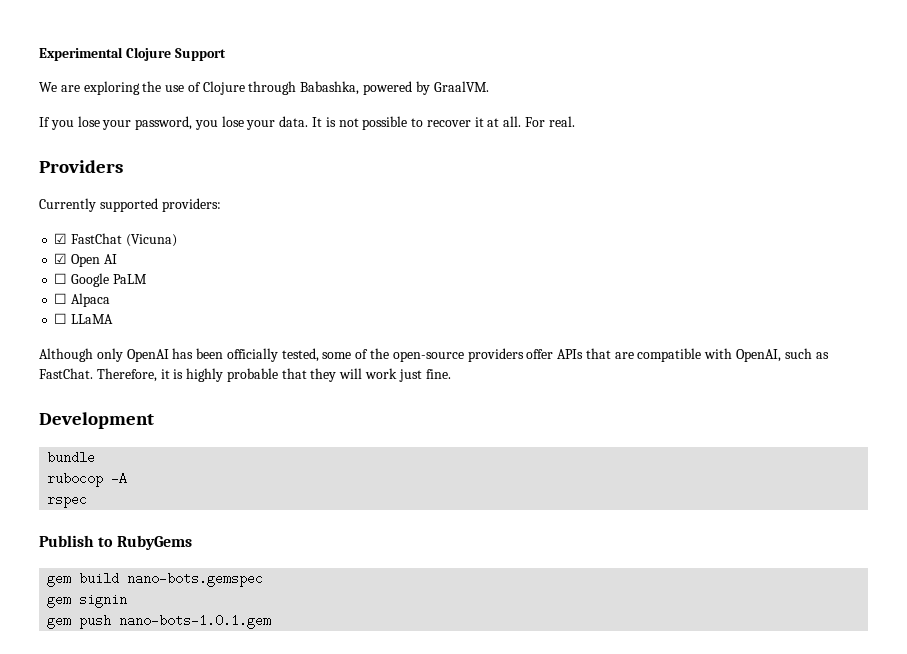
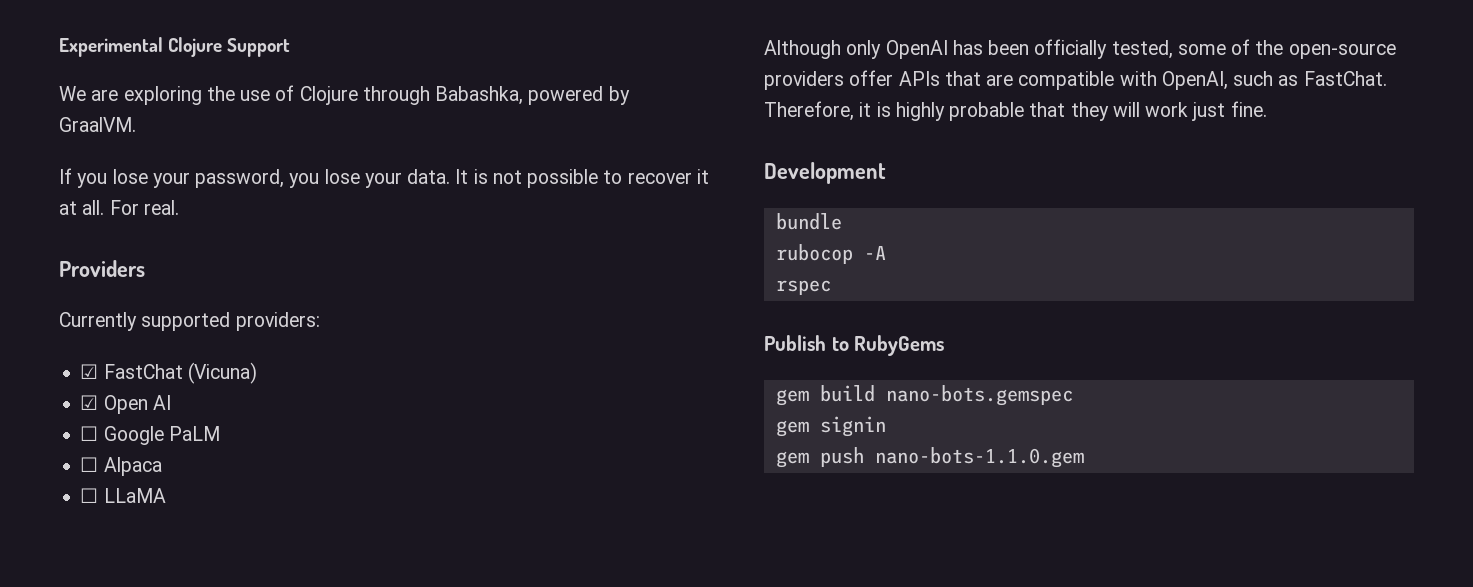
[119,614,272,629] nano-bots-1.0.1.gem -> [874,447,1084,468] nano-bots-1.1.0.gem

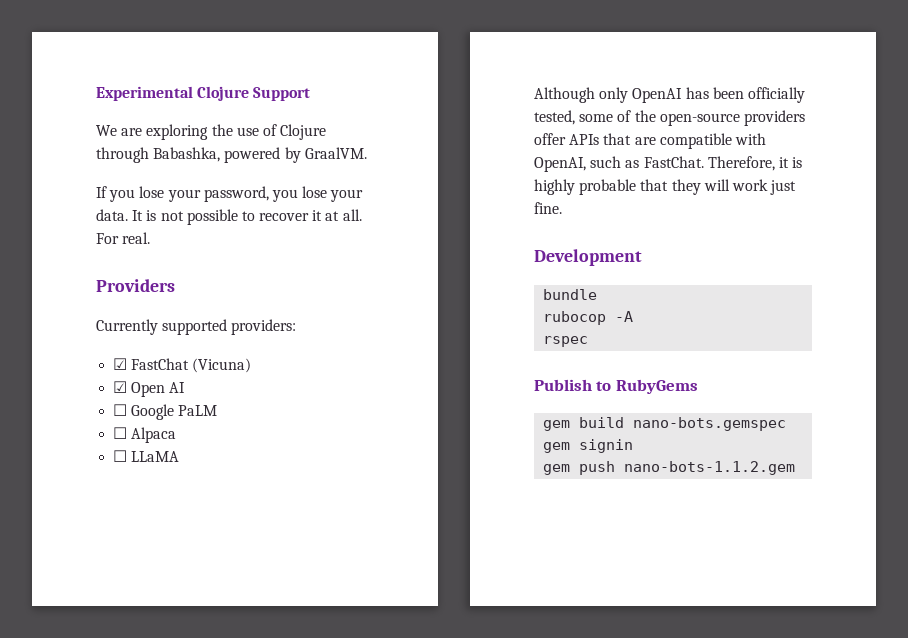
[874,447,1084,468] nano-bots-1.1.0.gem -> [624,461,796,475] nano-bots-1.1.2.gem

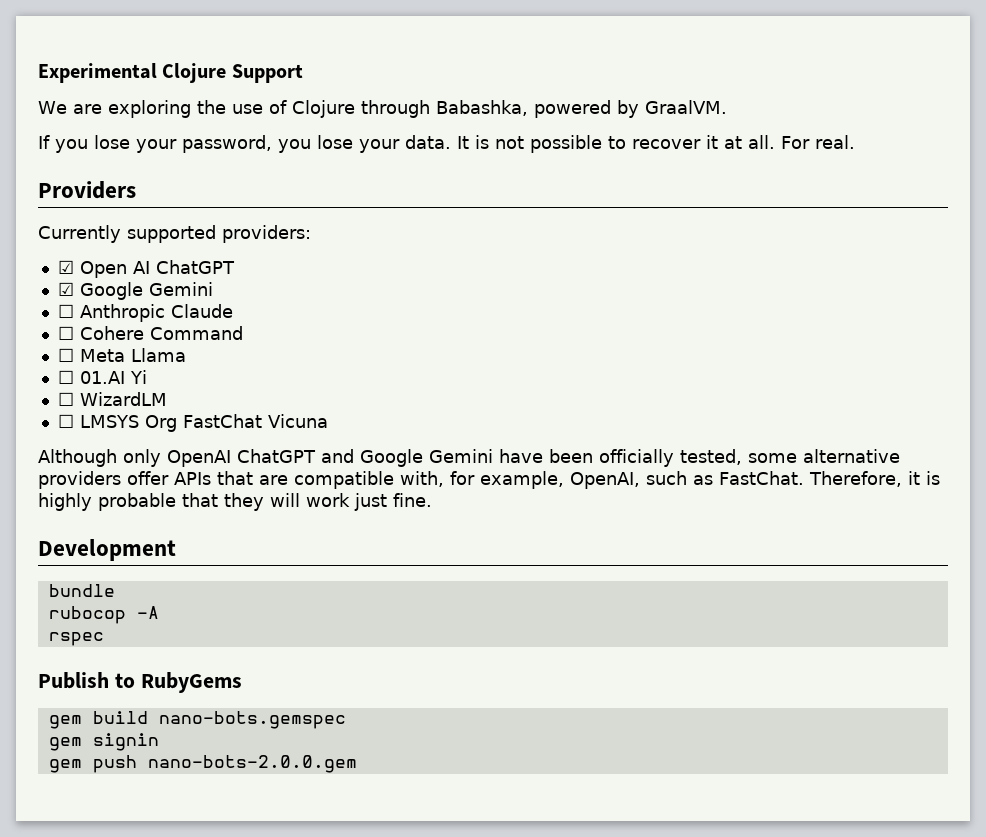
[131,358,252,373] [113,381,186,397] [113,404,218,420] [113,427,177,443] [113,450,180,462] [534,87,709,103] FastChat (Vicuna) // ☑ Open AI // ☐ Google PaLM // ☐ Alpaca // ☐ LLaMA // Although only OpenAI has -> [79,260,235,278] [57,282,213,300] [57,304,233,322] [57,326,243,340] [57,348,186,362] [57,370,147,384] [57,392,167,406] [57,414,328,432] [38,449,543,467] Open AI ChatGPT // ☑ Google Gemini // ☐ Anthropic Claude // ☐ Cohere Command // ☐ Meta Llama // ☐ 01.AI Yi // ☐ WizardLM // ☐ LMSYS Org FastChat Vicuna // Although only OpenAI ChatGPT and Google Gemini have
[617,110,740,126] of the open-source -> [803,449,900,463] alternative
[734,133,766,145] with -> [400,471,564,489] with, for example,
[624,461,796,475] nano-bots-1.1.2.gem -> [147,755,357,773] nano-bots-2.0.0.gem

